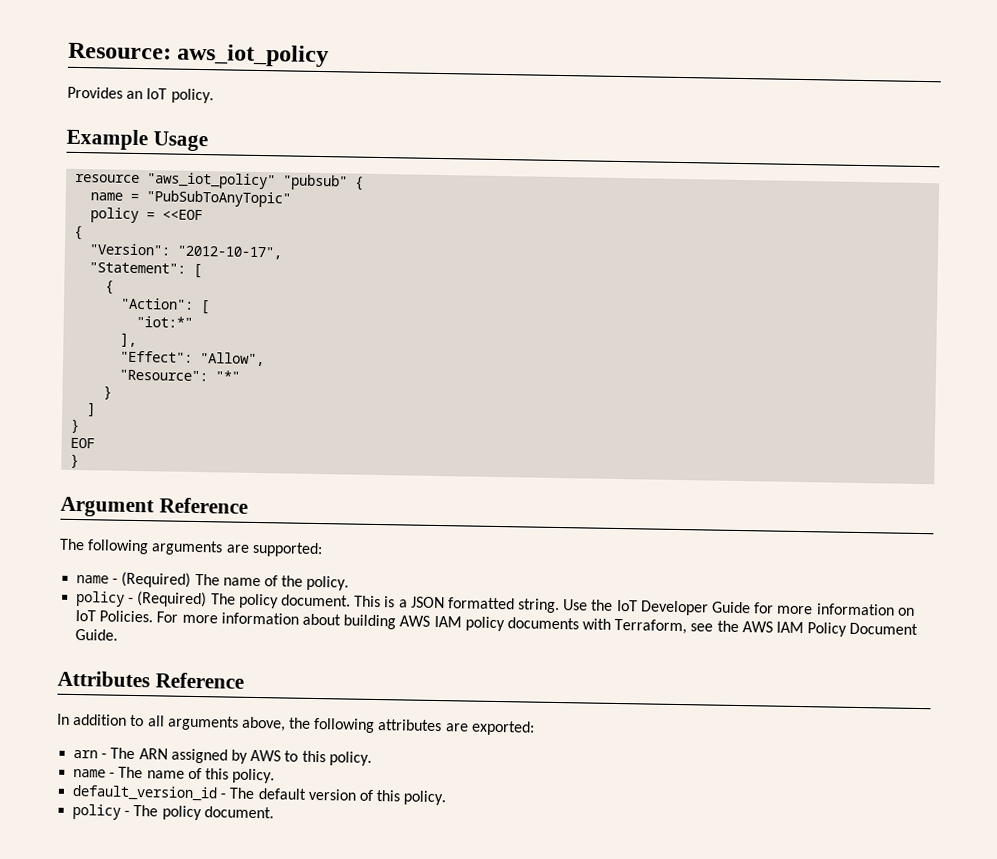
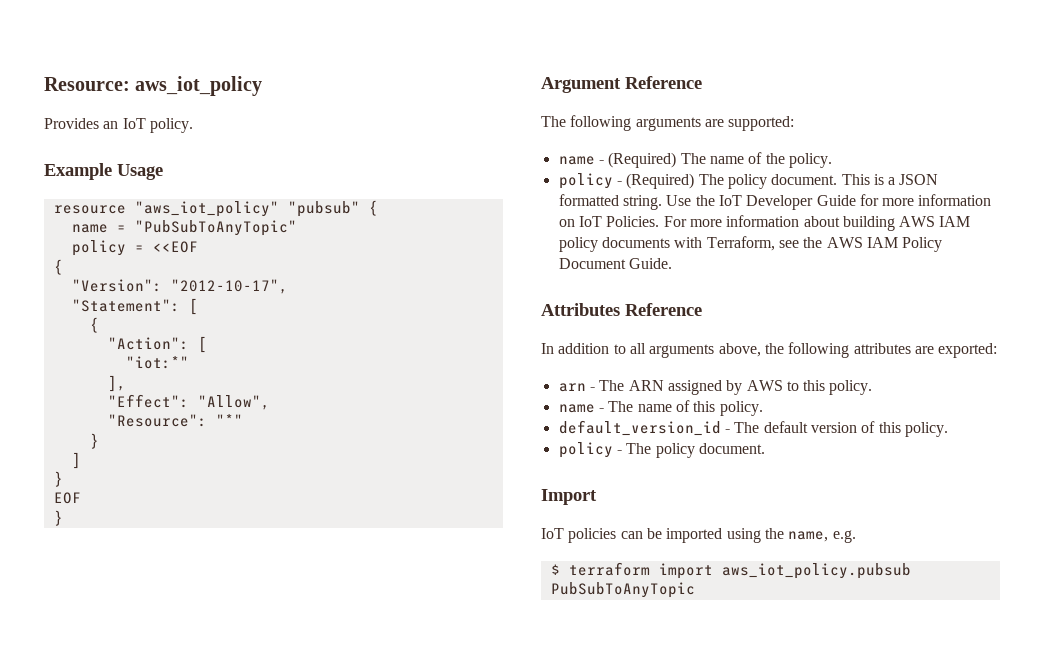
(274, 812) none -> [541,489,597,505] [541,528,856,543] [550,562,911,579] [550,582,695,598] // Import // IoT policies can be imported using the name, e.g. // $ terraform import aws_iot_policy.pubsub PubSubToAnyTopic

